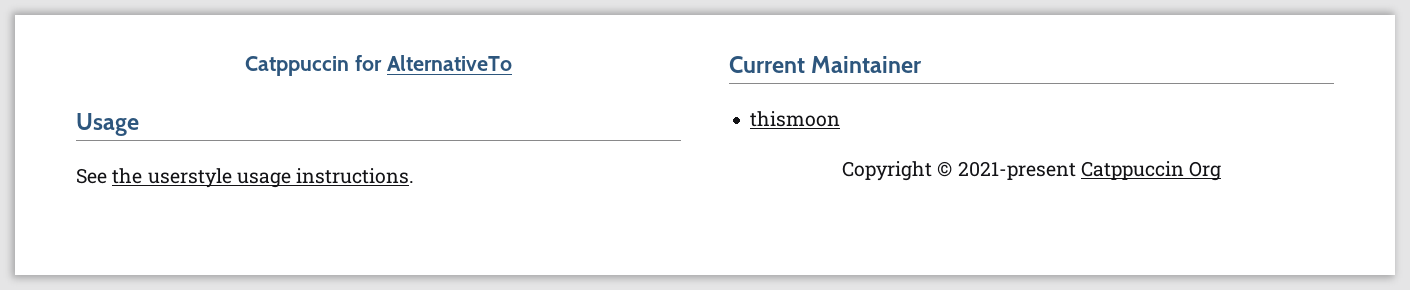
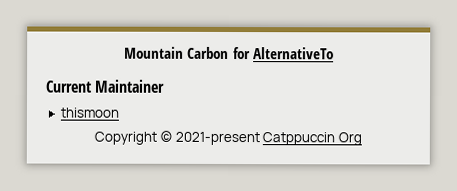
[245,56,350,76] Catppuccin -> [124,46,230,60] Mountain Carbon
[76,113,139,136] [76,168,415,188] // Usage // See the userstyle usage instructions. -> (334, 53) none

